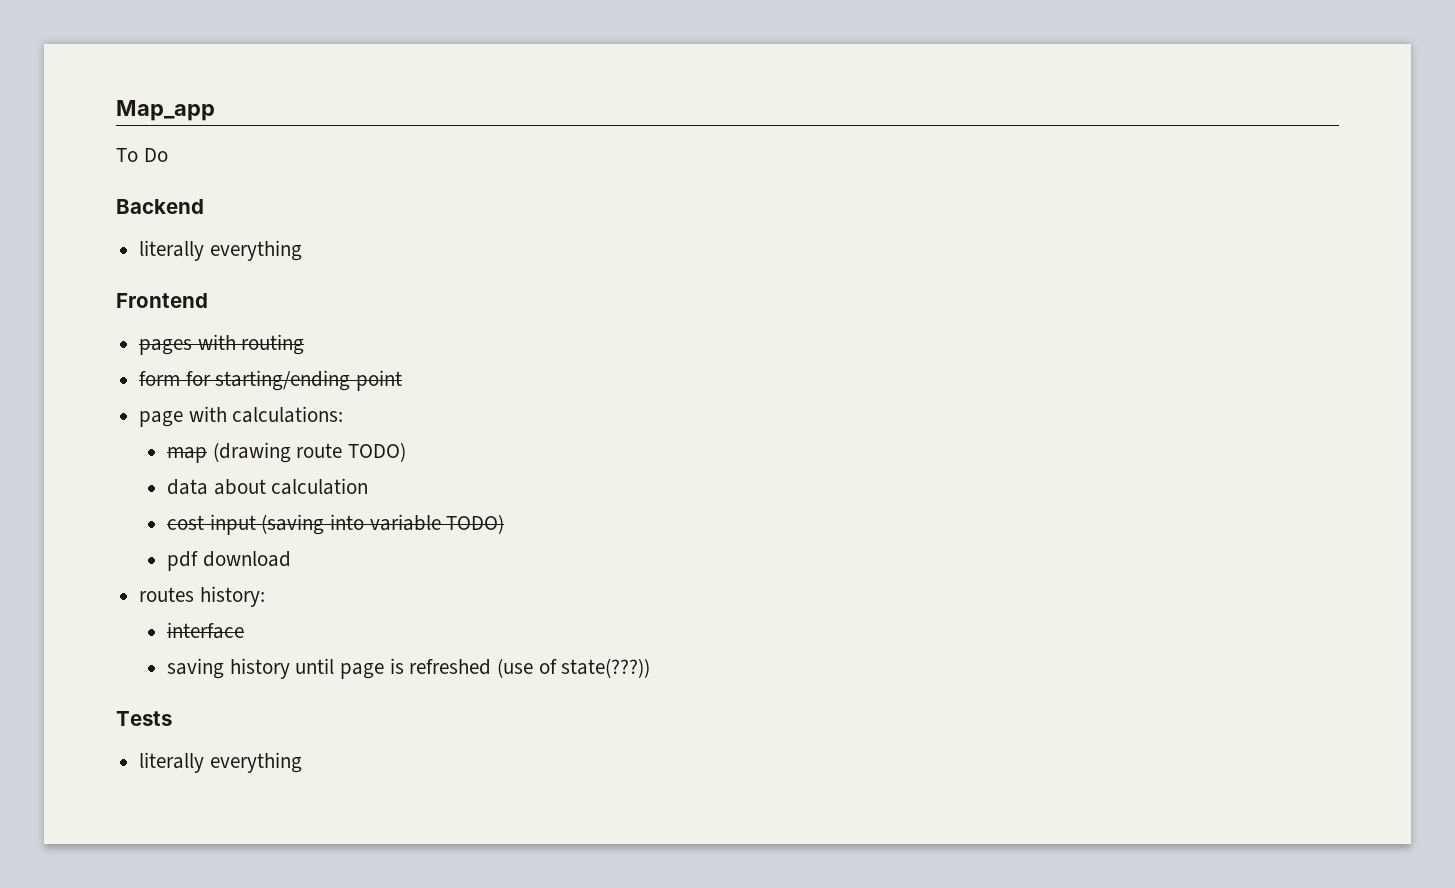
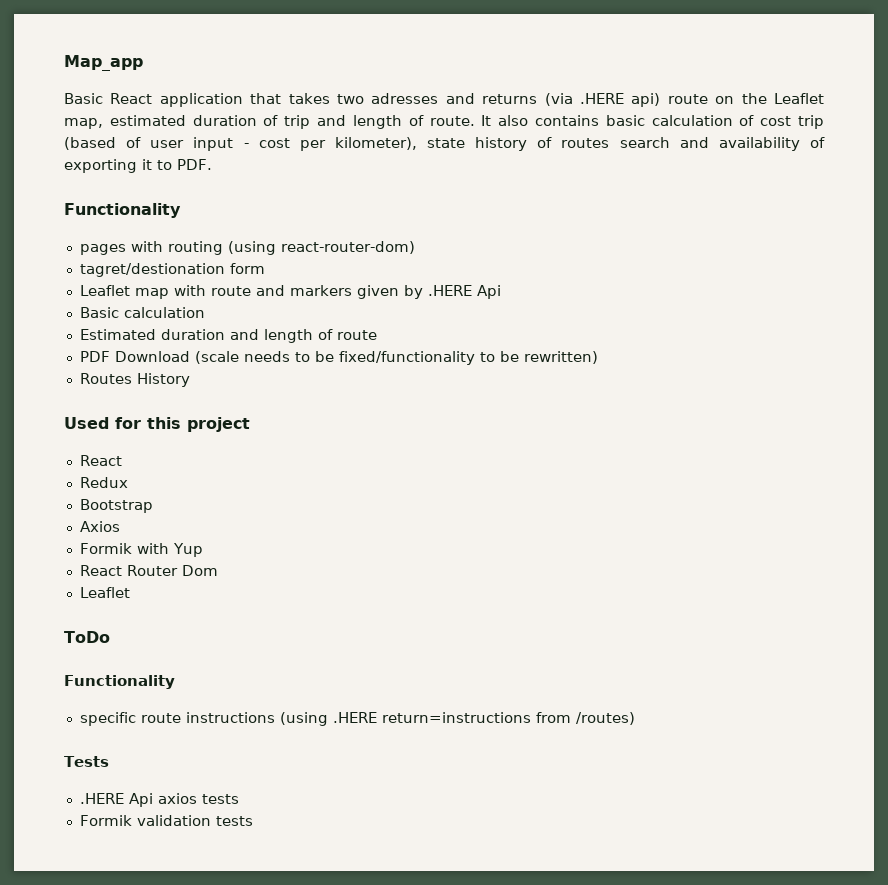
[116,148,168,162] [116,199,204,214] [139,240,302,261] [116,293,208,308] [139,334,305,355] [139,370,403,391] [139,406,344,427] [166,442,406,463] [166,478,369,495] [166,514,505,535] [166,551,291,571] [139,586,265,607] [166,622,244,639] [166,658,651,679] [116,711,172,726] [139,752,302,773] To Do // Backend // literally everything // Frontend // pages with routing // form for starting/ending point // page with calculations: // map (drawing route TODO) // data about calculation // cost input (saving into variable TODO) // pdf download // routes history: // interface // saving history until page is refreshed (use of state(???)) // Tests // literally everything -> [64,93,824,107] [64,115,824,129] [64,137,825,151] [64,159,212,173] [64,203,181,218] [79,241,415,255] [79,263,265,277] [79,285,501,299] [79,307,205,318] [79,329,377,343] [79,351,598,365] [79,373,190,387] [64,417,250,432] [79,455,122,466] [79,477,128,488] [79,499,153,513] [79,521,120,532] [79,543,203,557] [79,565,218,576] [79,587,130,598] [64,631,110,643] [64,675,175,689] [79,712,635,726] [64,756,109,767] [79,793,239,807] [79,815,253,826] Basic React application that takes two adresses and returns (via .HERE api) route on the Leaflet map, estimated duration of trip and length of route. It also contains basic calculation of cost trip (based of user input - cost per kilometer), state history of routes search and availability of exporting it to PDF. // Functionality // pages with routing (using react-router-dom) // tagret/destionation form // Leaflet map with route and markers given by .HERE Api // Basic calculation // Estimated duration and length of route // PDF Download (scale needs to be fixed/functionality to be rewritten) // Routes History // Used for this project // React // Redux // Bootstrap // Axios // Formik with Yup // React Router Dom // Leaflet // ToDo // Functionality // specific route instructions (using .HERE return=instructions from /routes) // Tests // .HERE Api axios tests // Formik validation tests

